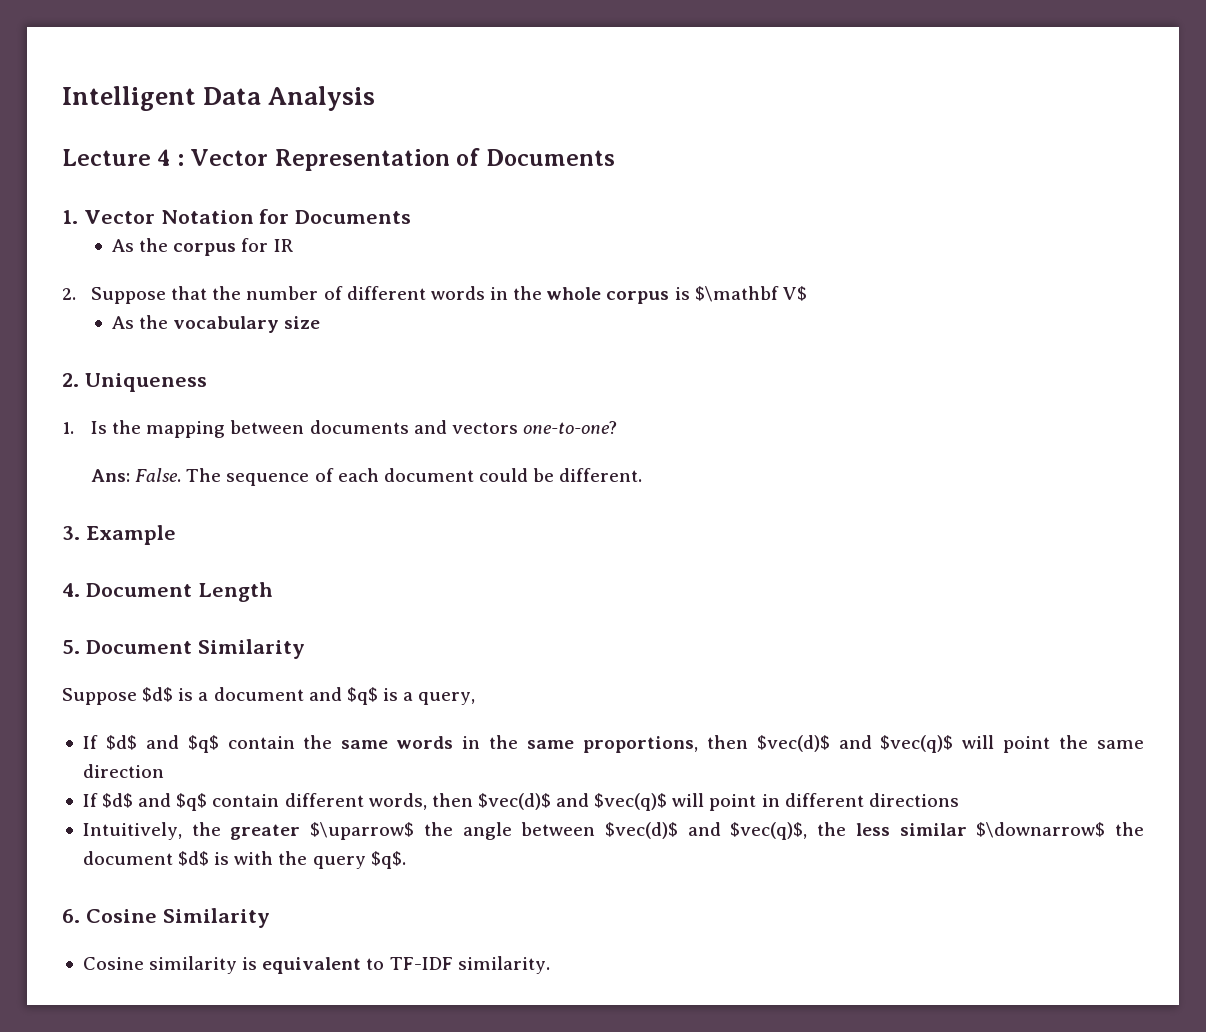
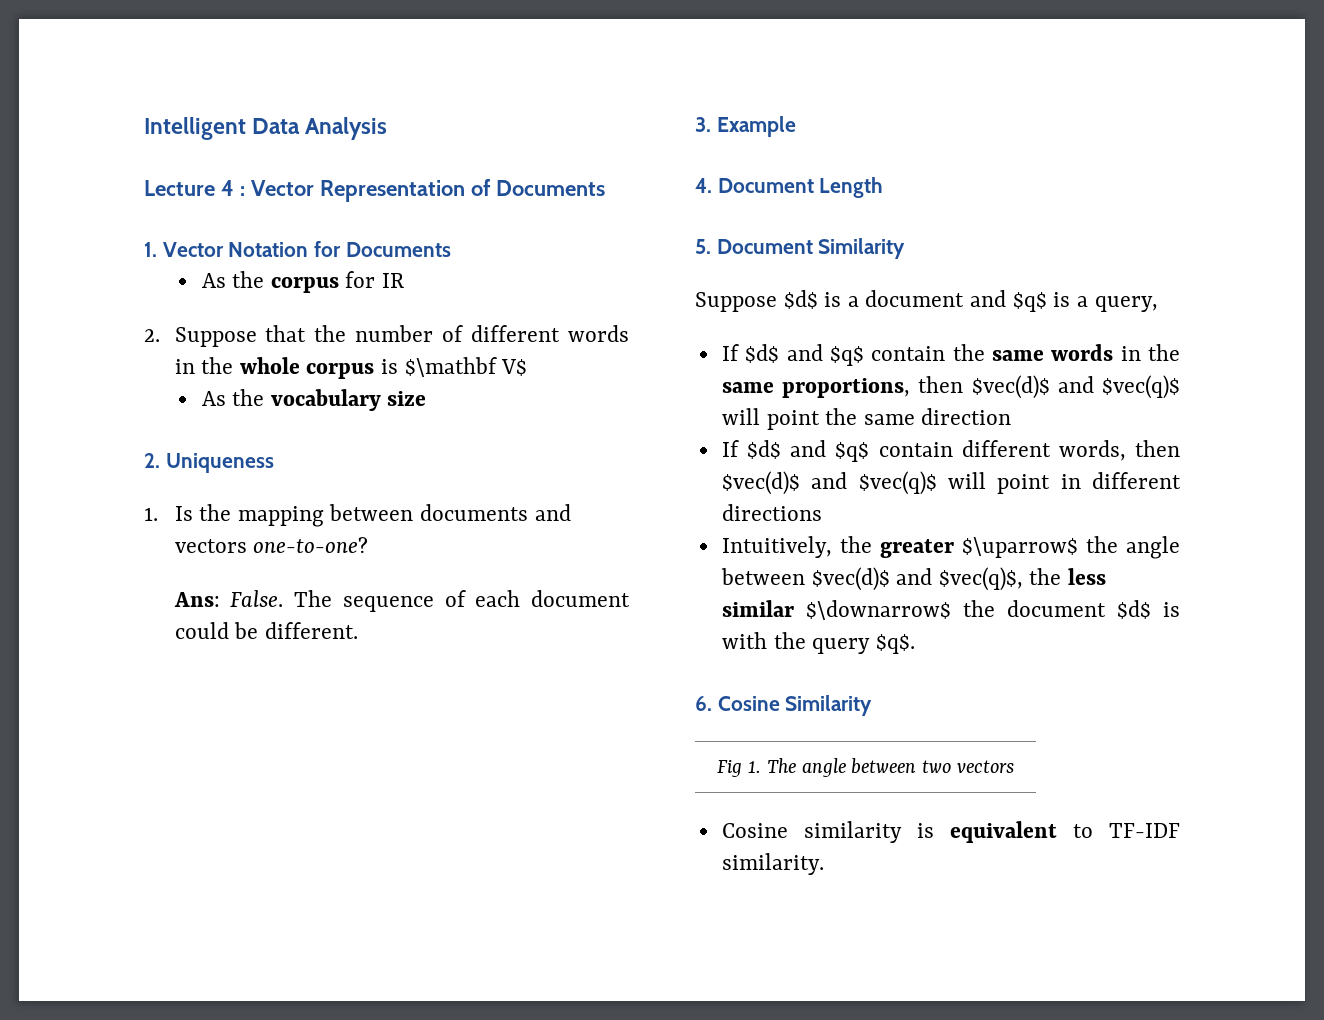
(270, 918) none -> [716,758,1015,777] // Fig 1. The angle between two vectors

